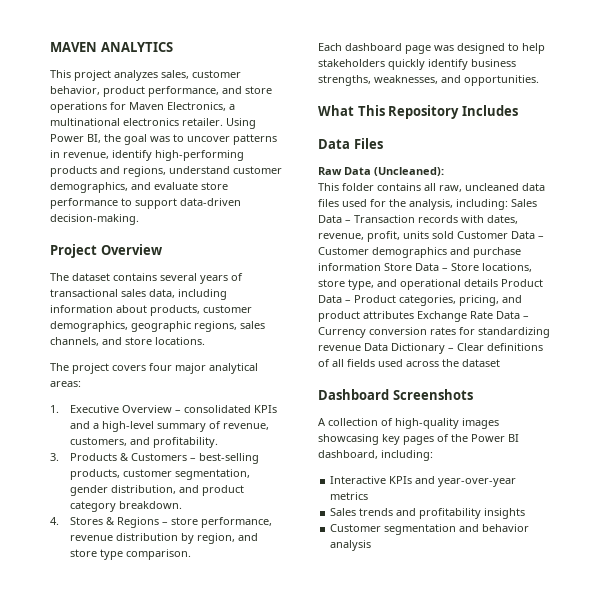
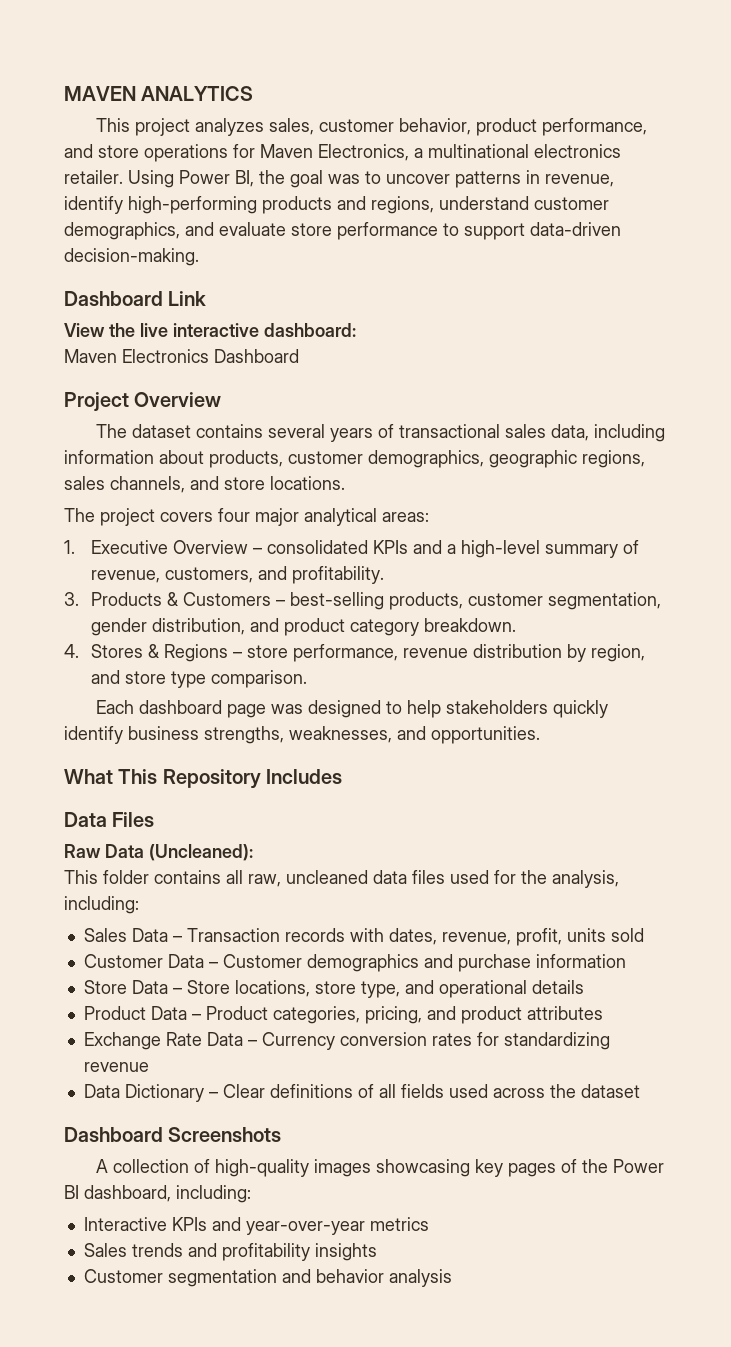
(139, 219) none -> [64,291,207,306] [64,323,356,337] [64,349,299,363] // Dashboard Link // View the live interactive dashboard: // Maven Electronics Dashboard
(508, 204) none -> (139, 905) //
(454, 235) none -> (644, 935) //
(381, 267) none -> (626, 961) //
(498, 283) none -> (584, 987) //
(414, 315) none -> (603, 1013) //
(361, 348) none -> (149, 1067) //

